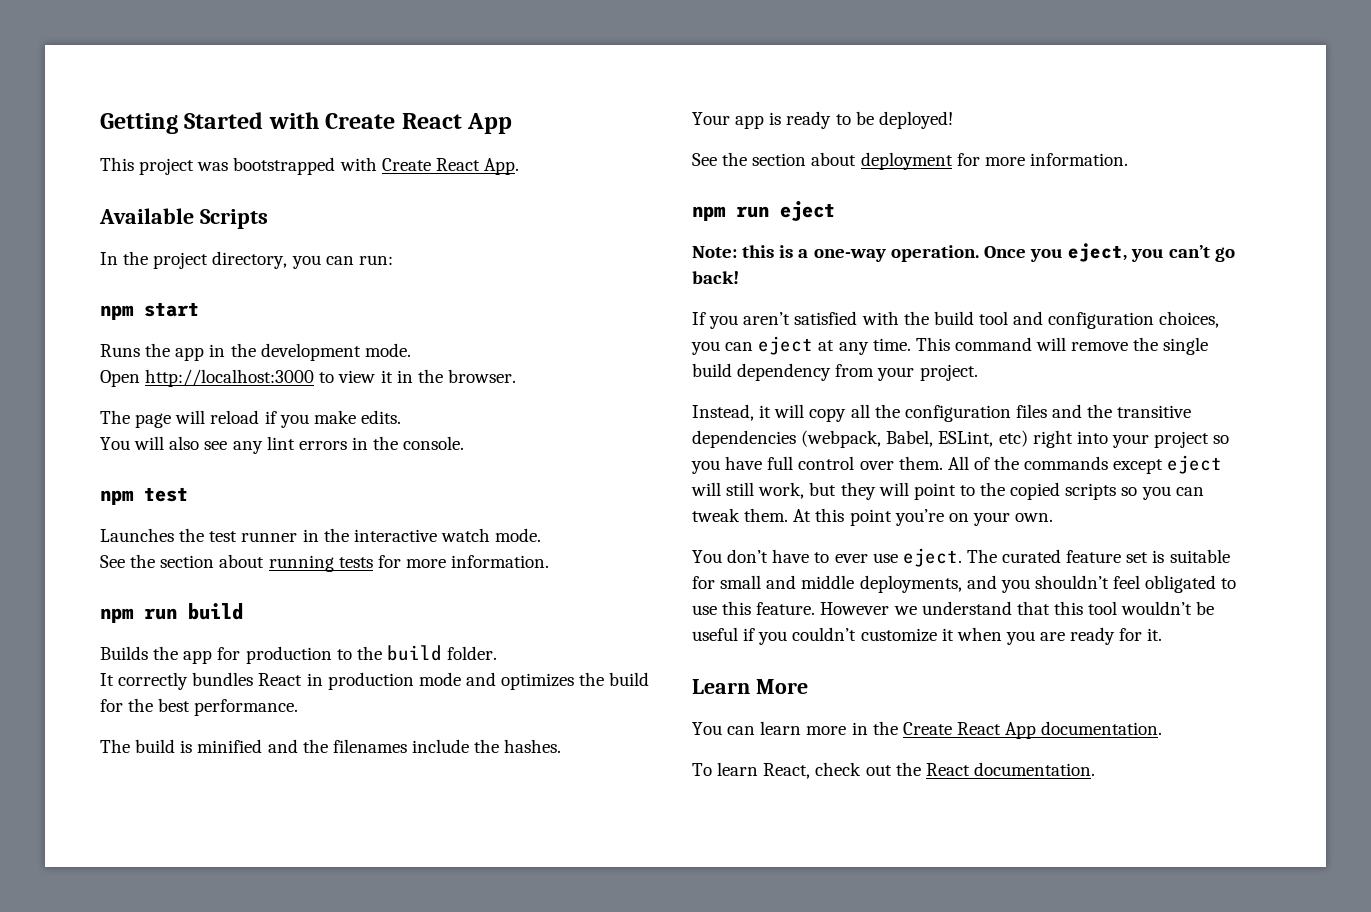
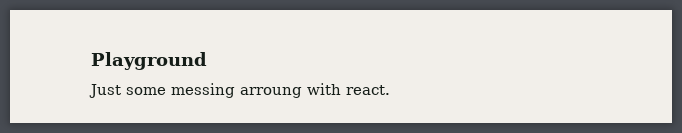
[100,112,513,134] [100,157,519,175] [99,208,268,229] [100,251,393,269] [100,302,199,320] [100,343,411,361] [100,369,516,387] [100,410,401,428] [100,436,465,454] [100,487,188,505] [100,528,542,542] [100,554,550,572] [100,603,243,623] [100,645,498,664] [100,672,650,690] [100,698,299,716] [100,739,562,753] [692,111,953,129] [692,152,1128,170] [692,201,835,221] [692,243,1236,262] [692,271,739,284] [692,311,1220,329] [691,336,1209,355] [692,363,978,381] [692,404,1192,422] [692,430,1230,448] [691,455,1223,474] [691,482,1204,500] [692,508,1054,526] [692,548,1230,567] [692,575,1237,593] [692,601,1215,615] [692,627,1163,645] [692,679,808,694] [692,721,1163,739] [692,762,1095,779] Getting Started with Create React App // This project was bootstrapped with Create React App. // Available Scripts // In the project directory, you can run: // npm start // Runs the app in the development mode. // Open http://localhost:3000 to view it in the browser. // The page will reload if you make edits. // You will also see any lint errors in the console. // npm test // Launches the test runner in the interactive watch mode. // See the section about running tests for more information. // npm run build // Builds the app for production to the build folder. // It correctly bundles React in production mode and optimizes the build for the best performance. // The build is minified and the filenames include the hashes. // Your app is ready to be deployed! // See the section about deployment for more information. // npm run eject // Note: this is a one-way operation. Once you eject, you can’t go back! // If you aren’t satisfied with the build tool and configuration choices, you can eject at any time. This command will remove the single build dependency from your project. // Instead, it will copy all the configuration files and the transitive dependencies (webpack, Babel, ESLint, etc) right into your project so you have full control over them. All of the commands except eject will still work, but they will point to the copied scripts so you can tweak them. At this point you’re on your own. // You don’t have to ever use eject. The curated feature set is suitable for small and middle deployments, and you shouldn’t feel obligated to use this feature. However we understand that this tool wouldn’t be useful if you couldn’t customize it when you are ready for it. // Learn More // You can learn more in the Create React App documentation. // To learn React, check out the React documentation. -> [91,52,207,70] [89,83,390,98] Playground // Just some messing arroung with react.

